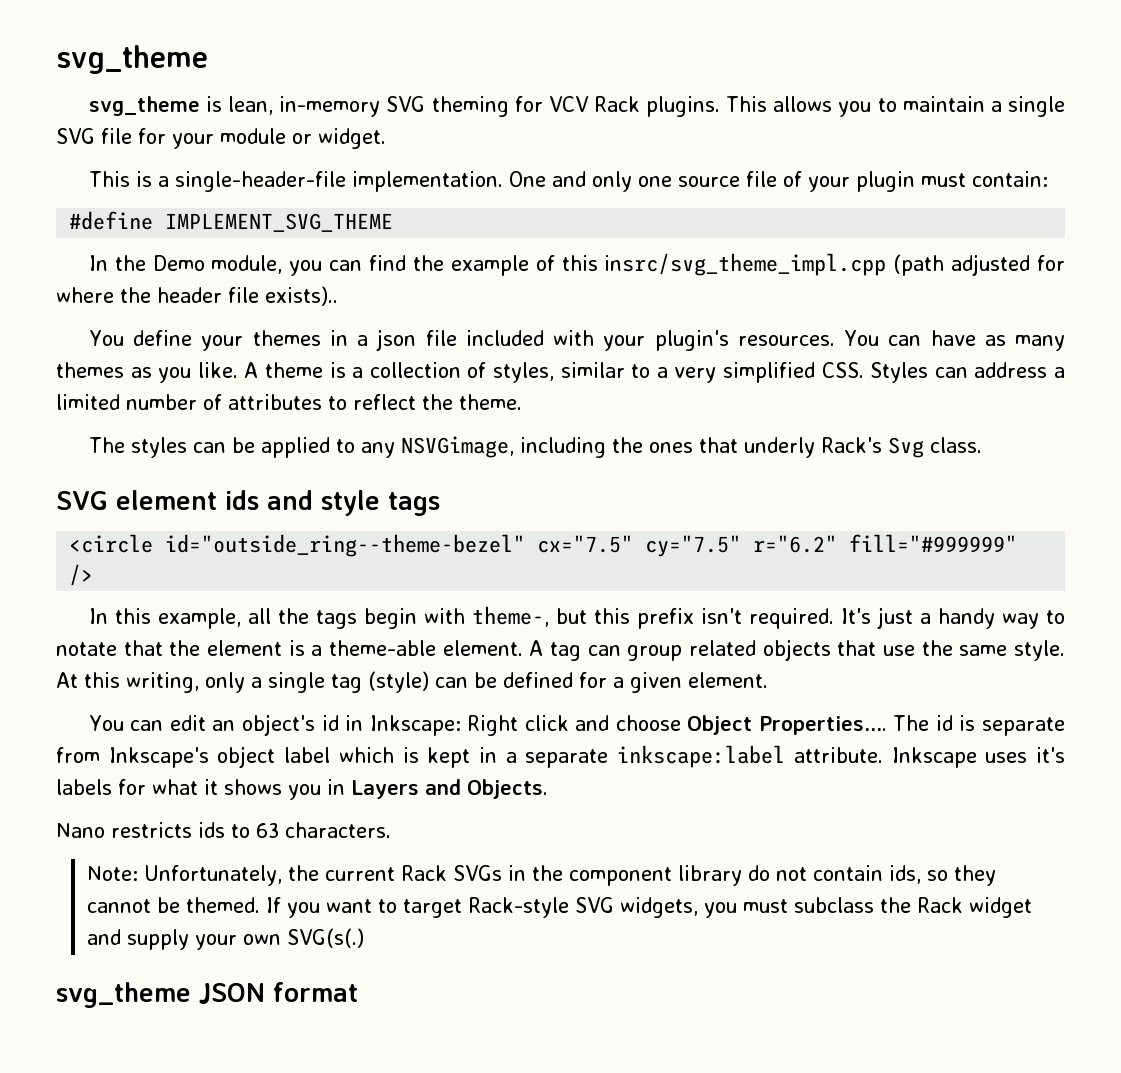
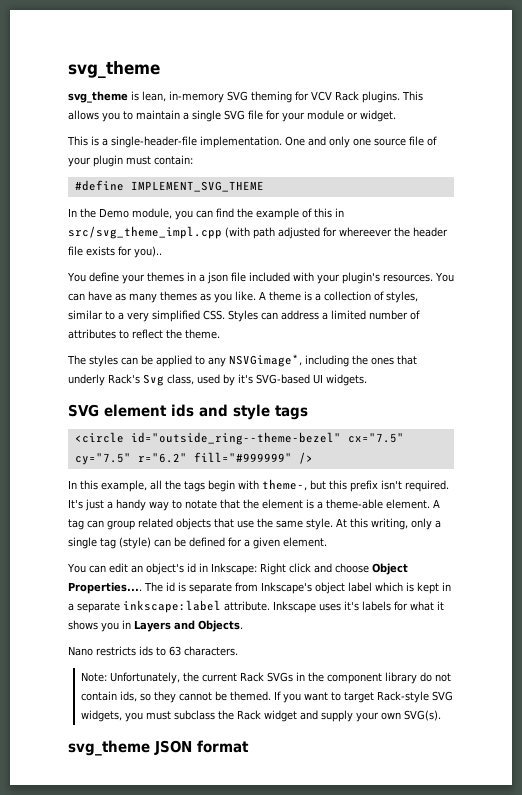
[604,253,945,276] insrc/svg_theme_impl.cpp (path -> [335,208,344,217] [68,226,275,239] in src/svg_theme_impl.cpp (with path
[56,287,114,303] where -> [339,227,392,237] whereever
[265,286,338,306] exists).. -> [86,246,162,258] exists for you)..
[400,436,514,458] NSVGimage, -> [229,354,302,367] NSVGimage*,
[929,437,982,453] class. -> [167,374,367,386] class, used by it's SVG-based UI widgets.
[286,928,364,948] SVG(s(.) -> [404,710,442,721] SVG(s).

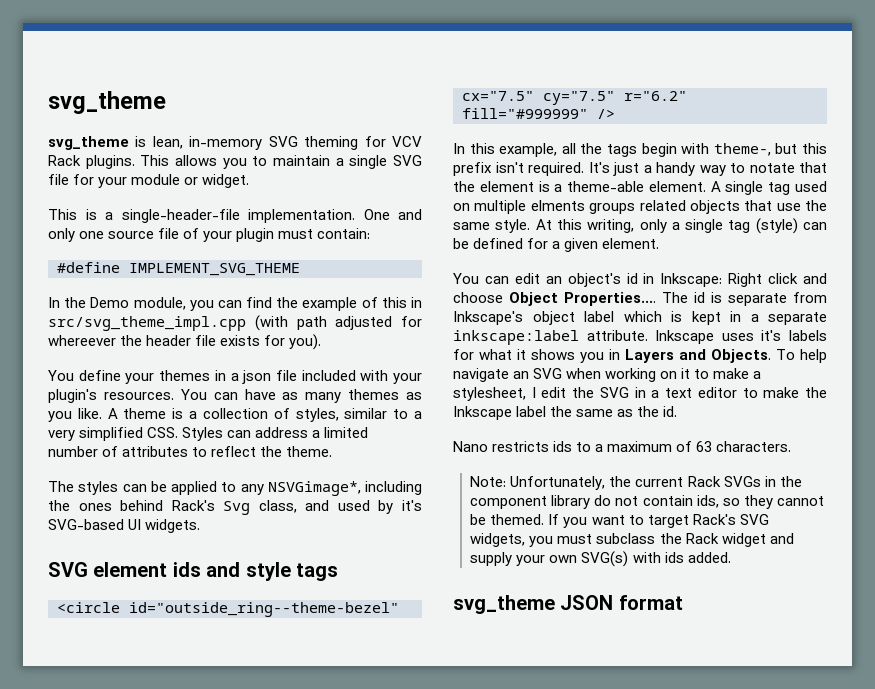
[134,246,162,258] you).. -> [289,334,322,350] you).
[397,355,417,365] [68,374,105,386] that underly -> [120,500,164,511] behind
(194, 379) none -> [305,500,330,511] and
[68,519,135,530] tag can group -> [725,181,827,195] [453,200,636,214] single tag used on multiple elments groups
(243, 626) none -> [776,349,827,363] [453,368,762,382] [453,387,827,401] [453,406,678,420] To help navigate an SVG when working on it to make a stylesheet, I edit the SVG in a text editor to make the Inkscape label the same as the id.
(166, 651) none -> [595,441,693,452] a maximum of
[377,691,430,703] Rack-style -> [692,514,736,525] Rack's
[404,710,442,721] SVG(s). -> [581,551,731,567] SVG(s) with ids added.

